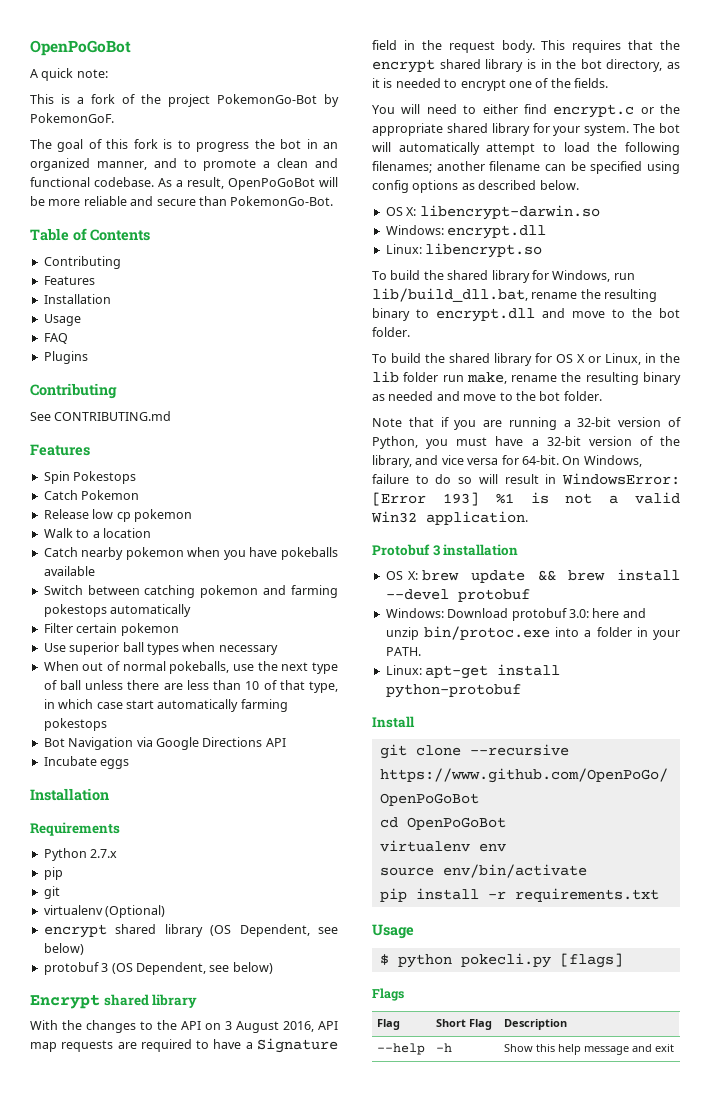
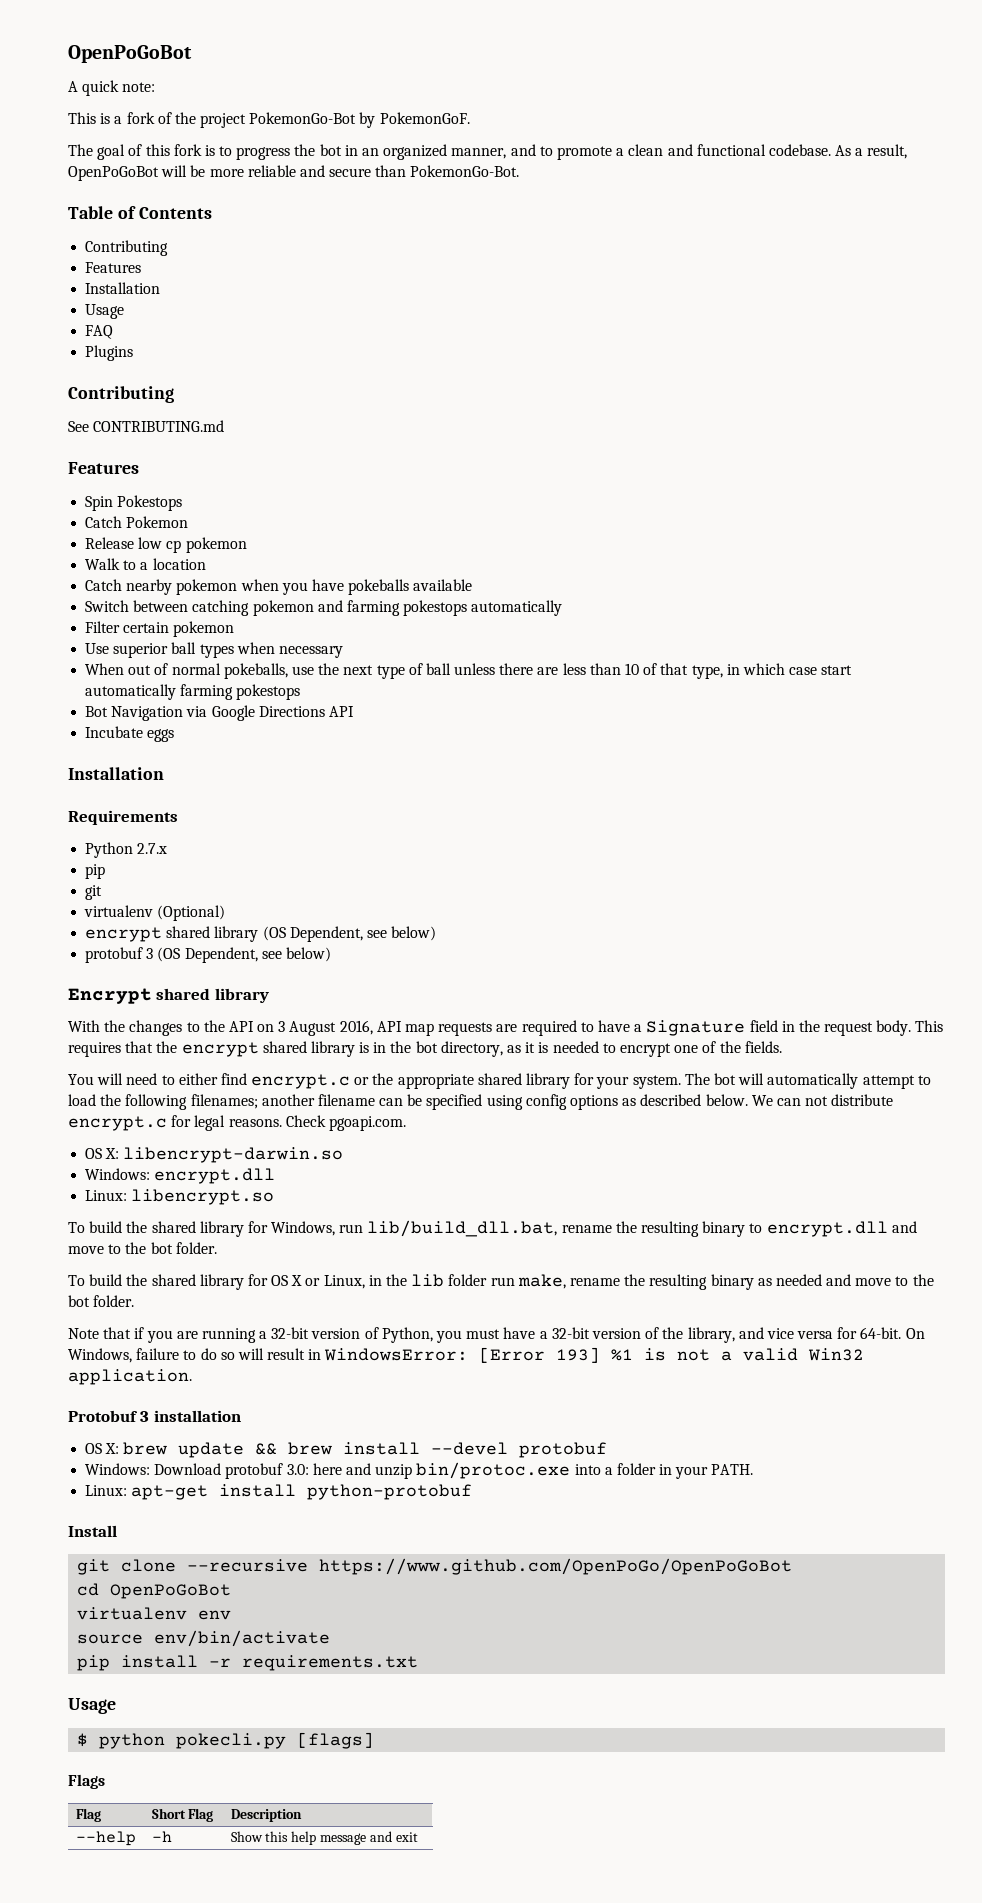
(579, 185) none -> [751,1094,894,1106] [68,1115,406,1131] We can not distribute encrypt.c for legal reasons. Check pgoapi.com.

